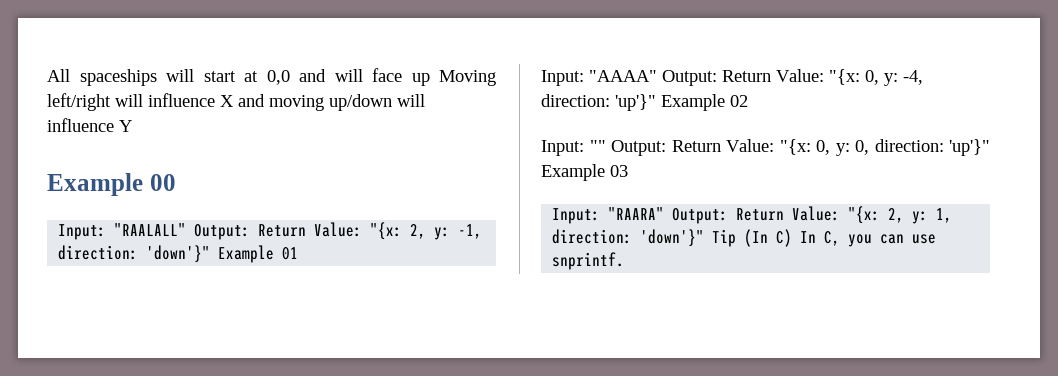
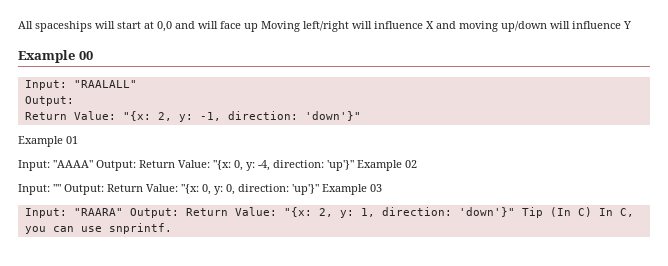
[194,224,251,240] Output: -> [24,96,74,106] // Output: //
(211, 254) none -> (361, 116) //

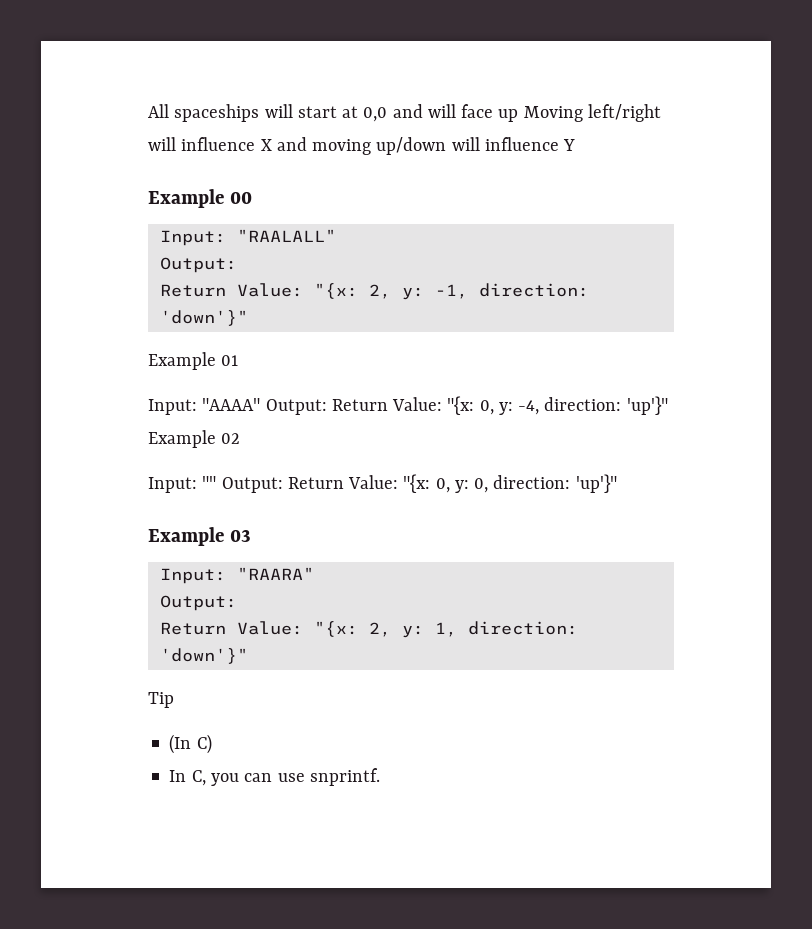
(319, 189) none -> (617, 483) //
[129,208,179,218] Output: -> [159,595,237,611] // Output: //
(515, 212) none -> (248, 656) //
(543, 212) none -> (174, 700) //
(592, 212) none -> (212, 744) //

